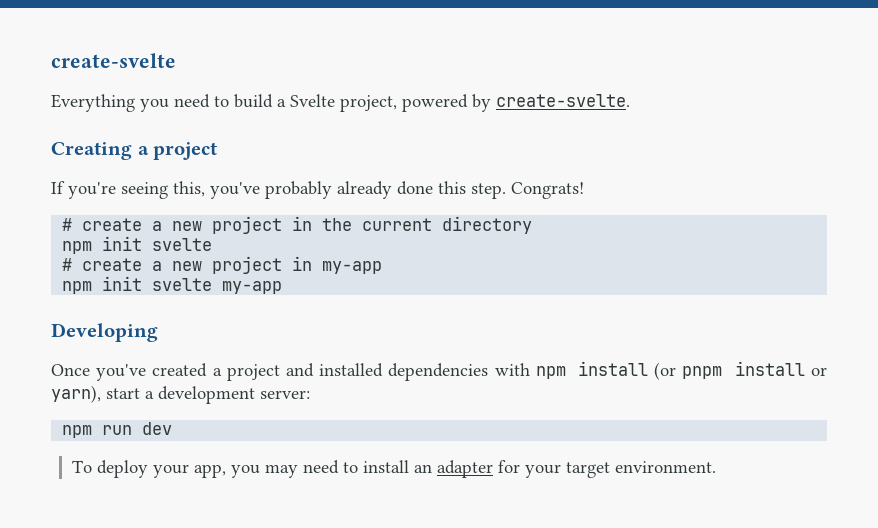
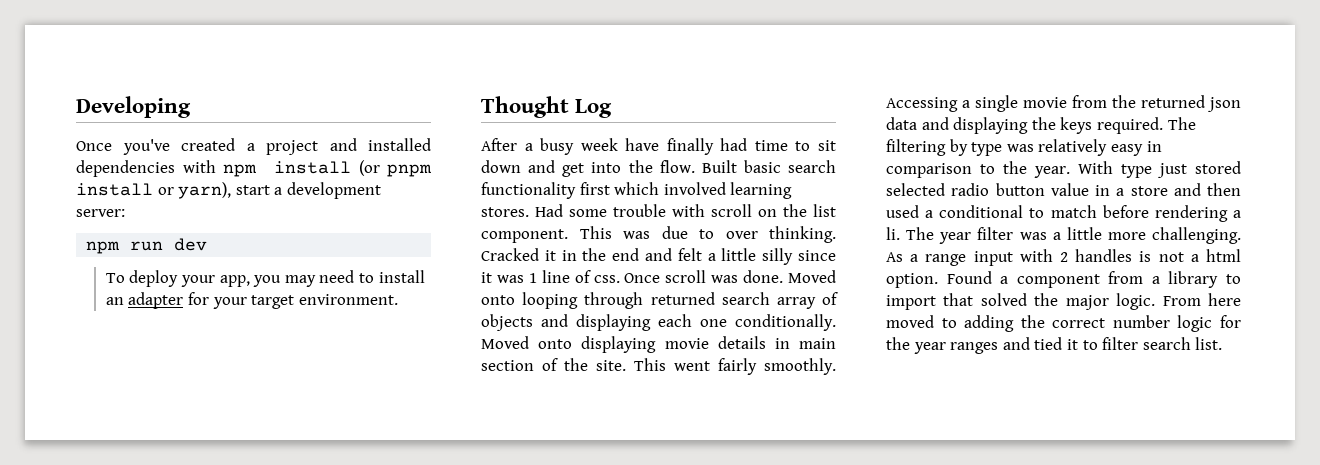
[51,53,176,68] [51,94,630,112] [51,142,218,160] [51,181,584,199] [62,216,533,234] [62,236,213,254] [62,256,383,274] [62,276,283,294] create-svelte // Everything you need to build a Svelte project, powered by create-svelte. // Creating a project // If you're seeing this, you've probably already done this step. Congrats! // # create a new project in the current directory // npm init svelte // # create a new project in my-app // npm init svelte my-app // -> (76, 107) none
(716, 467) none -> [481,96,613,118] [481,138,836,155] [481,160,836,177] [481,182,793,199] [481,204,836,217] [481,226,836,243] [481,248,836,265] [481,270,836,283] [481,292,838,309] [481,314,836,331] [481,336,836,353] [481,358,836,375] [886,95,1241,112] [886,117,1196,134] [886,139,1162,156] [886,161,1241,178] [886,183,1241,196] [886,205,1241,222] [886,227,1241,244] [886,249,1241,266] [886,271,1241,288] [886,293,1241,310] [886,315,1241,332] [886,337,1223,354] // Thought Log // After a busy week have finally had time to sit down and get into the flow. Built basic search functionality first which involved learning stores. Had some trouble with scroll on the list component. This was due to over thinking. Cracked it in the end and felt a little silly since it was 1 line of css. Once scroll was done. Moved onto looping through returned search array of objects and displaying each one conditionally. Moved onto displaying movie details in main section of the site. This went fairly smoothly. Accessing a single movie from the returned json data and displaying the keys required. The filtering by type was relatively easy in comparison to the year. With type just stored selected radio button value in a store and then used a conditional to match before rendering a li. The year filter was a little more challenging. As a range input with 2 handles is not a html option. Found a component from a library to import that solved the major logic. From here moved to adding the correct number logic for the year ranges and tied it to filter search list.

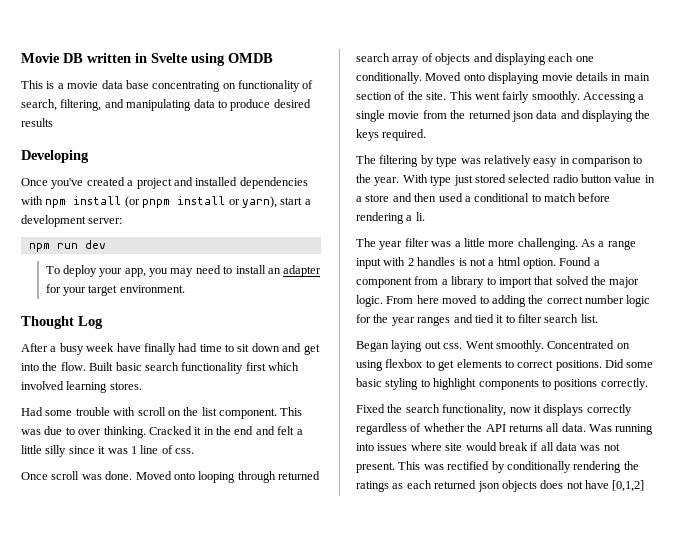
(76, 107) none -> [21,53,273,66] [21,80,314,92] [21,99,311,111] [21,118,53,127] Movie DB written in Svelte using OMDB // This is a movie data base concentrating on functionality of search, filtering, and manipulating data to produce desired results //
(529, 212) none -> (142, 386) //
(620, 279) none -> (194, 451) //
(1163, 125) none -> (427, 135) //
(900, 233) none -> (425, 216) //
(1223, 343) none -> [356,340,630,352] [356,359,654,371] [356,378,648,390] [356,404,632,416] [356,423,654,435] [356,442,620,451] [356,461,639,473] [356,480,645,492] // Began laying out css. Went smoothly. Concentrated on using flexbox to get elements to correct positions. Did some basic styling to highlight components to positions correctly. // Fixed the search functionality, now it displays correctly regardless of whether the API returns all data. Was running into issues where site would break if all data was not present. This was rectified by conditionally rendering the ratings as each returned json objects does not have [0,1,2]

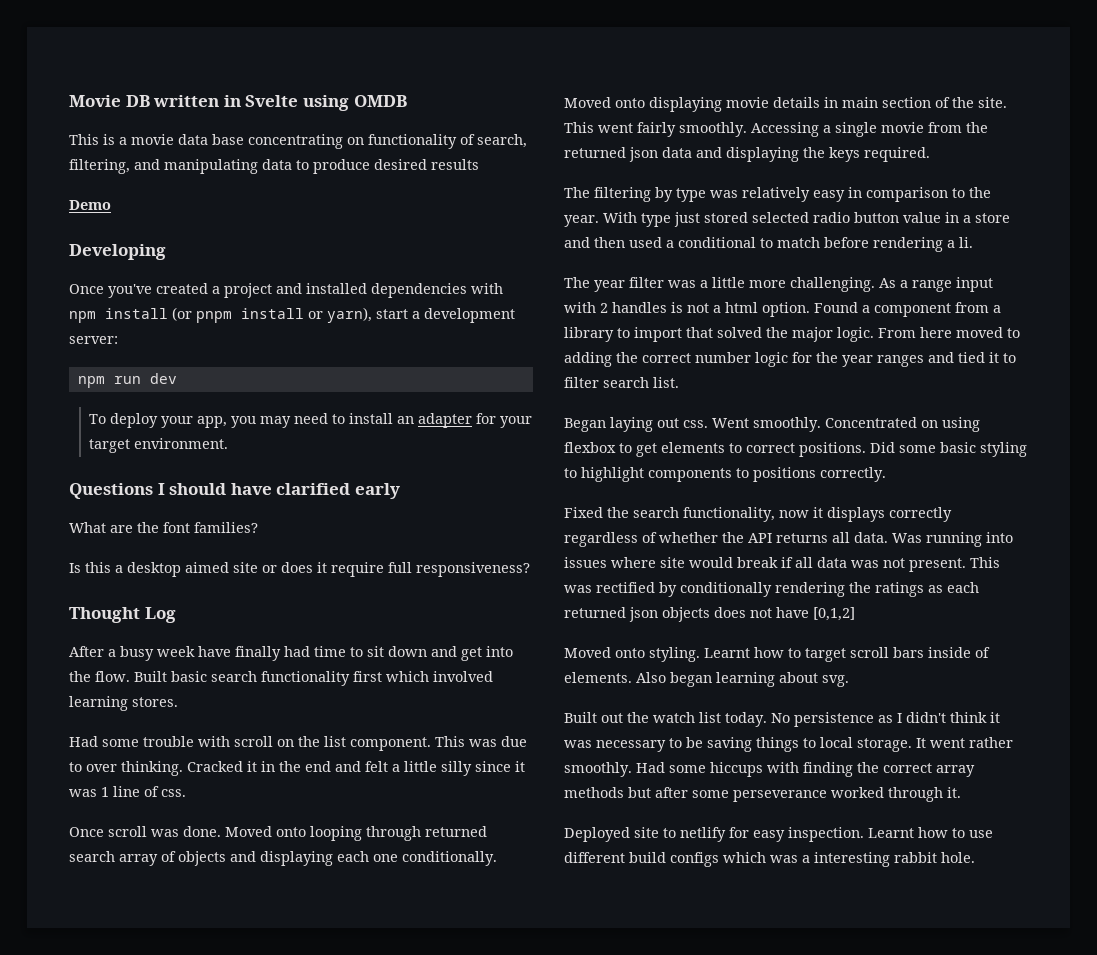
(53, 122) none -> [69,200,111,210] // Demo
(185, 289) none -> [69,483,400,499] [69,522,258,533] [69,562,530,577] // Questions I should have clarified early // What are the font families? // Is this a desktop aimed site or does it require full responsiveness?
(645, 486) none -> [564,647,990,662] [564,672,849,687] [564,712,1000,727] [564,737,1013,752] [564,762,975,777] [564,787,961,802] [564,827,993,842] [564,852,975,867] // Moved onto styling. Learnt how to target scroll bars inside of elements. Also began learning about svg. // Built out the watch list today. No persistence as I didn't think it was necessary to be saving things to local storage. It went rather smoothly. Had some hiccups with finding the correct array methods but after some perseverance worked through it. // Deployed site to netlify for easy inspection. Learnt how to use different build configs which was a interesting rabbit hole.

